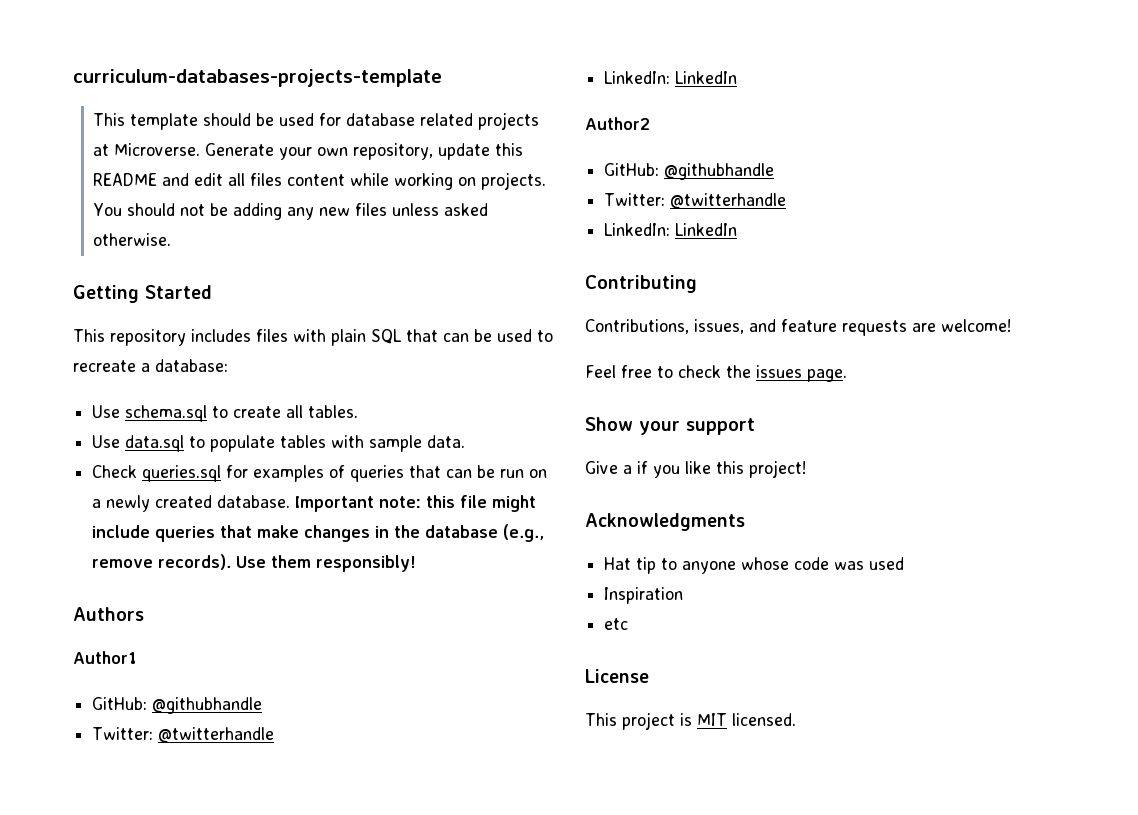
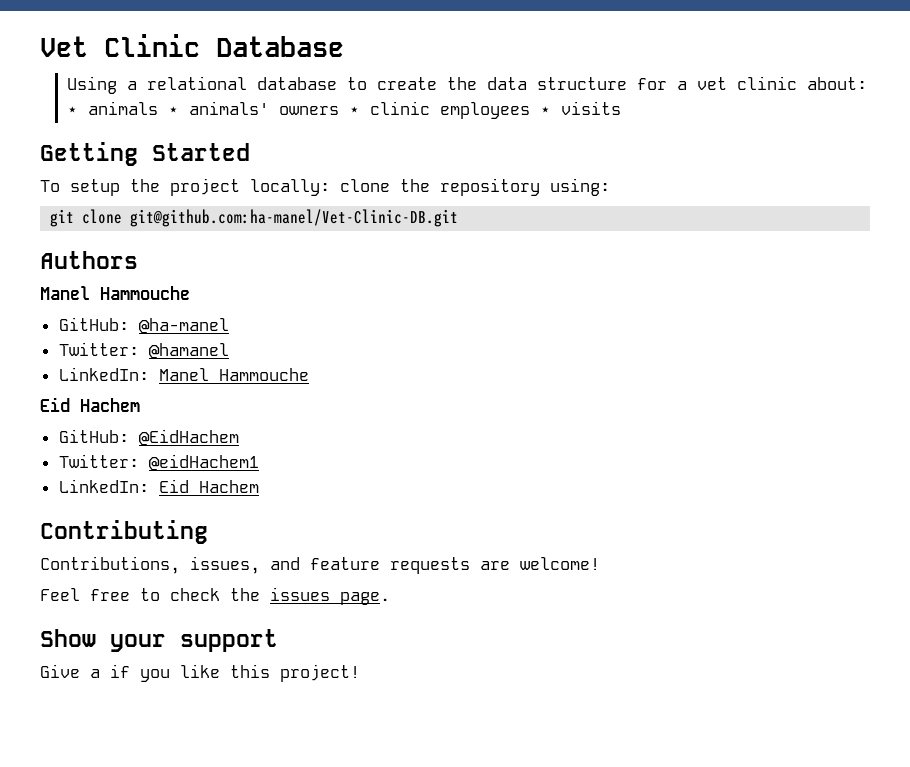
[73,69,442,87] [93,112,540,130] [93,143,524,160] [93,172,547,190] [93,203,489,220] [93,233,172,246] [73,285,212,303] [73,329,553,346] [73,359,228,372] [92,405,359,422] [92,435,466,452] [92,465,548,482] [92,495,537,512] [92,524,545,542] [92,554,417,572] curriculum-databases-projects-template // This template should be used for database related projects at Microverse. Generate your own repository, update this README and edit all files content while working on projects. You should not be adding any new files unless asked otherwise. // Getting Started // This repository includes files with plain SQL that can be used to recreate a database: // Use schema.sql to create all tables. // Use data.sql to populate tables with sample data. // Check queries.sql for examples of queries that can be run on a newly created database. Important note: this file might include queries that make changes in the database (e.g., remove records). Use them responsibly! -> [40,34,344,57] [66,76,867,94] [66,101,621,119] [40,142,250,166] [40,178,610,196] [50,209,459,227] Vet Clinic Database // Using a relational database to create the data structure for a vet clinic about: ⋆ animals ⋆ animals' owners ⋆ clinic employees ⋆ visits // Getting Started // To setup the project locally: clone the repository using: // git clone git@github.com:ha-manel/Vet-Clinic-DB.git
[73,651,137,664] [92,697,263,714] [92,727,275,743] [604,71,738,84] [585,117,650,130] [604,163,775,180] [604,193,787,209] [604,223,738,236] Author1 // GitHub: @githubhandle // Twitter: @twitterhandle // LinkedIn: LinkedIn // Author2 // GitHub: @githubhandle // Twitter: @twitterhandle // LinkedIn: LinkedIn -> [40,286,190,300] [58,317,229,334] [58,342,229,359] [58,367,309,381] [40,397,140,412] [58,429,239,446] [58,454,259,471] [58,479,259,493] Manel Hammouche // GitHub: @ha-manel // Twitter: @hamanel // LinkedIn: Manel Hammouche // Eid Hachem // GitHub: @EidHachem // Twitter: @eidHachem1 // LinkedIn: Eid Hachem
[585,513,745,531] [604,557,905,574] [604,587,684,604] [604,618,629,630] [585,669,649,683] [585,712,796,730] // Acknowledgments // Hat tip to anyone whose code was used // Inspiration // etc // License // This project is MIT licensed. -> (360, 673) none

